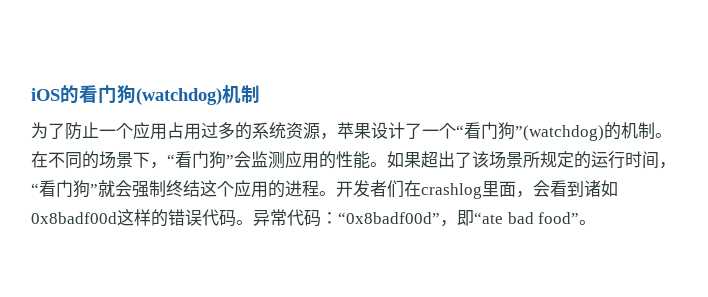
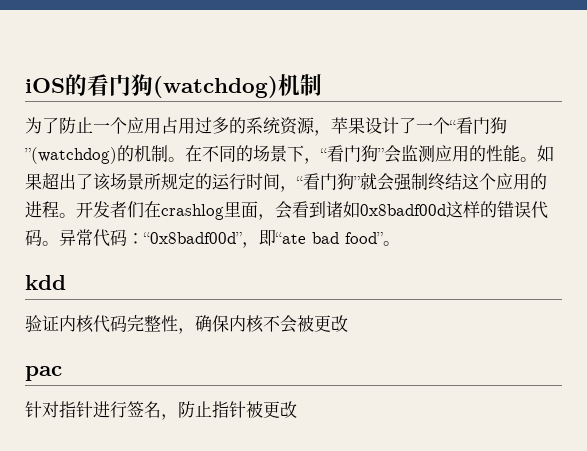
(597, 222) none -> [25,275,66,290] [25,315,348,334] [25,366,62,381] [25,401,297,420] // kdd // 验证内核代码完整性，确保内核不会被更改 // pac // 针对指针进行签名，防止指针被更改

